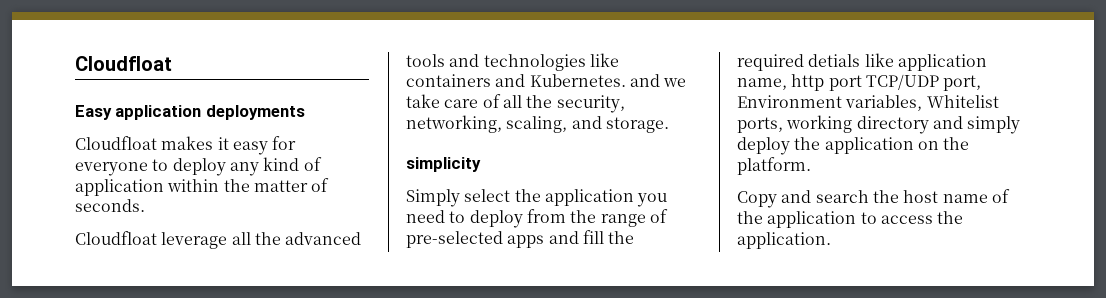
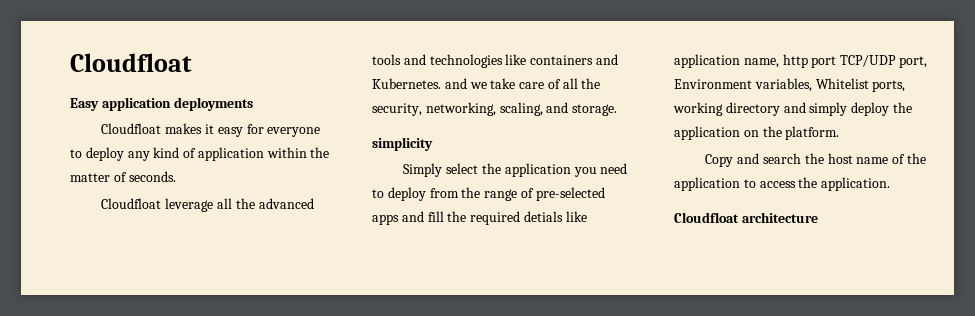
(831, 240) none -> [674,212,818,223] // Cloudfloat architecture

